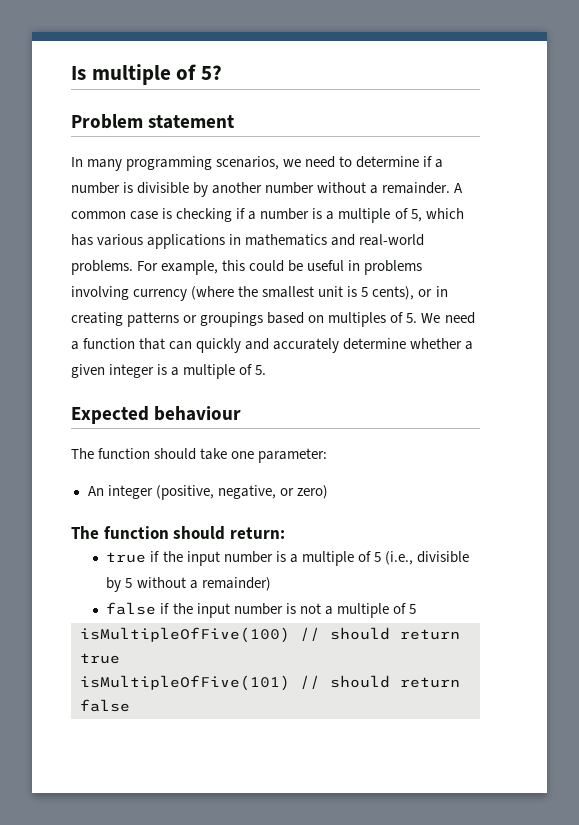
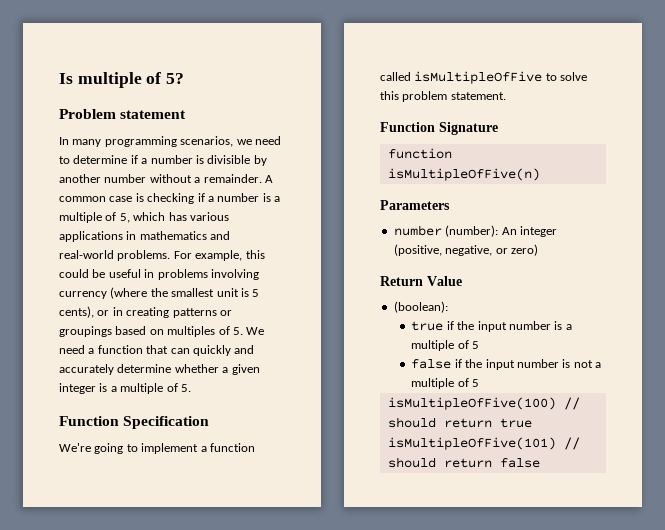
[71,406,242,424] [71,448,328,463] Expected behaviour // The function should take one parameter: // -> [59,416,210,429] [59,443,255,454] [380,71,588,84] [380,91,506,102] [380,122,498,135] [387,148,452,159] [387,168,540,181] [380,200,450,210] [393,225,499,237] Function Specification // We're going to implement a function called isMultipleOfFive to solve this problem statement. // Function Signature // function isMultipleOfFive(n) // Parameters // number (number):
[71,526,285,540] The function should return: -> [380,276,462,286] [393,301,448,313] Return Value // (boolean):
[384,551,469,565] [106,577,271,592] (i.e., divisible by 5 without a remainder) -> (480, 345) none

